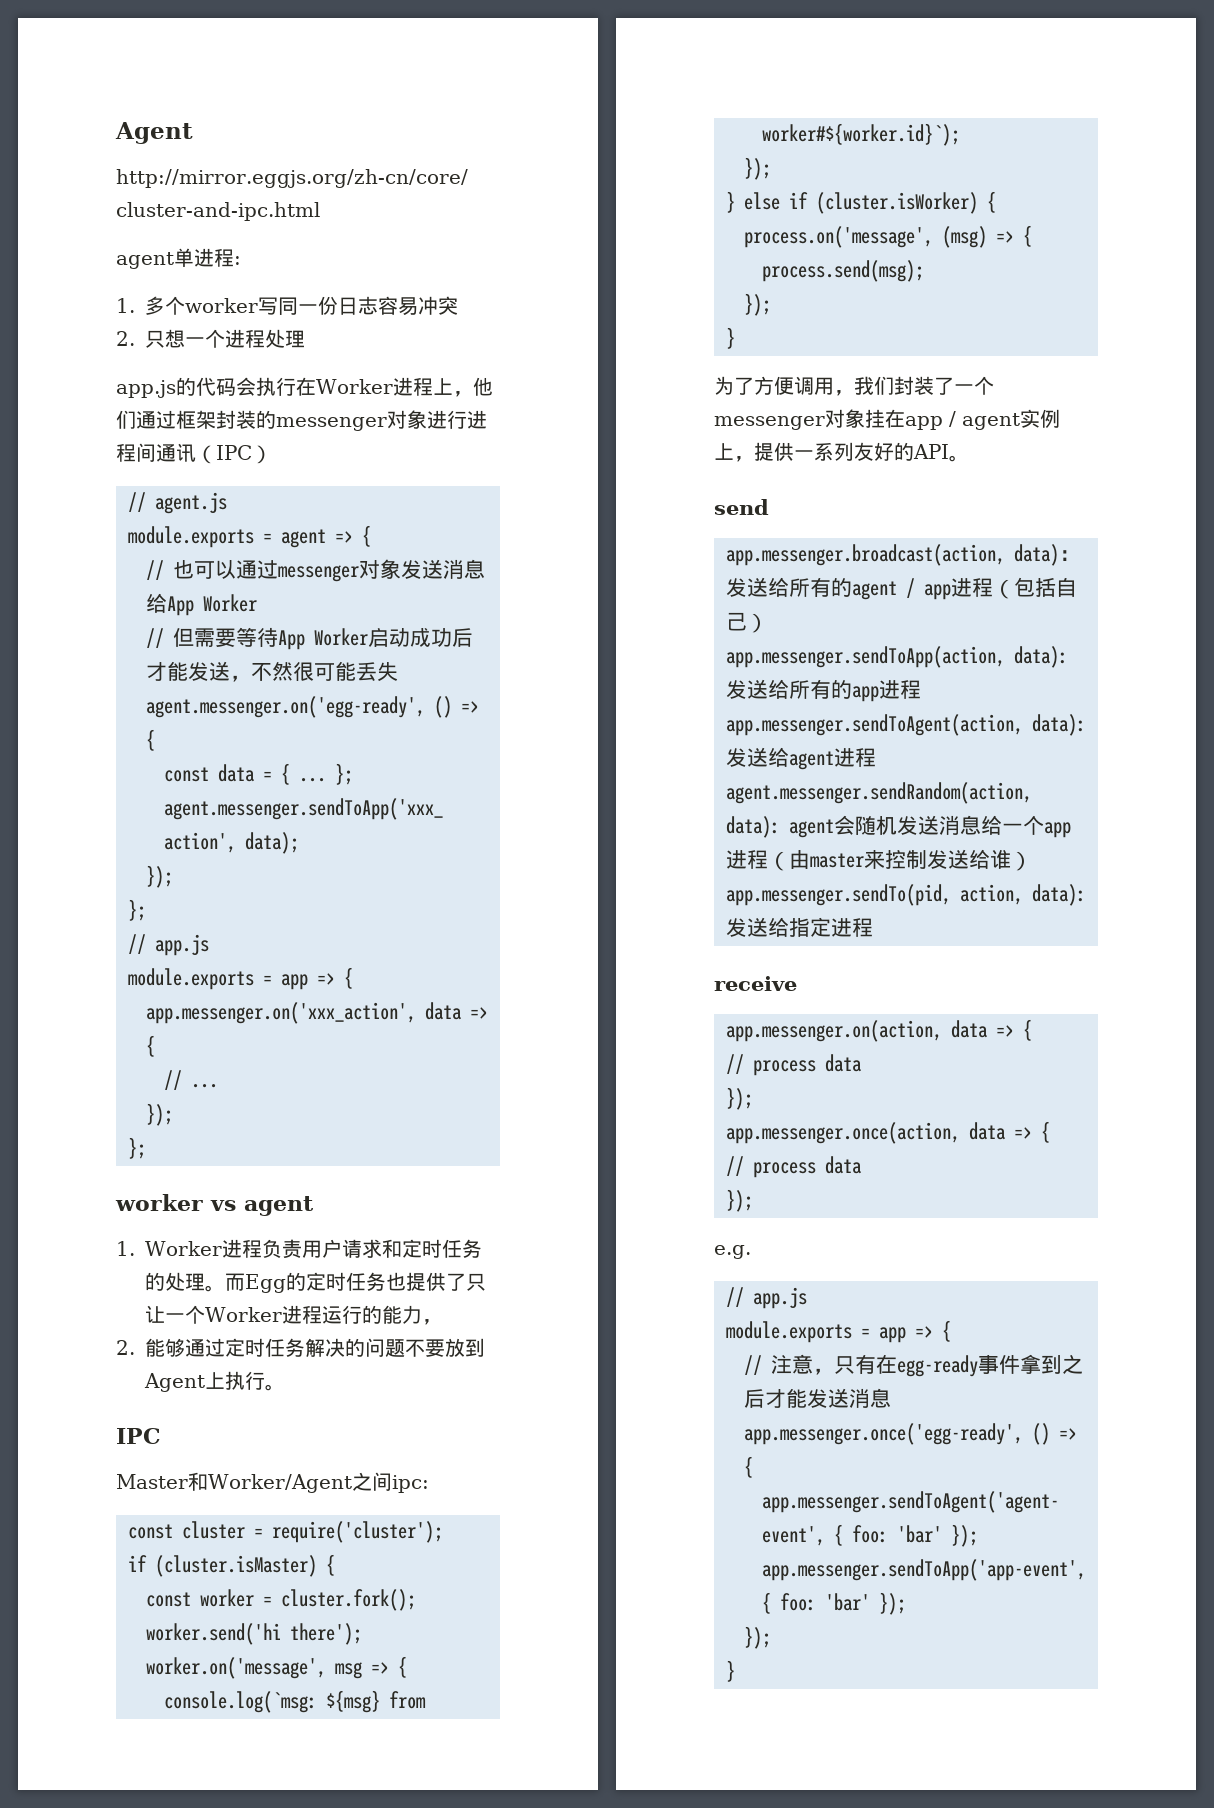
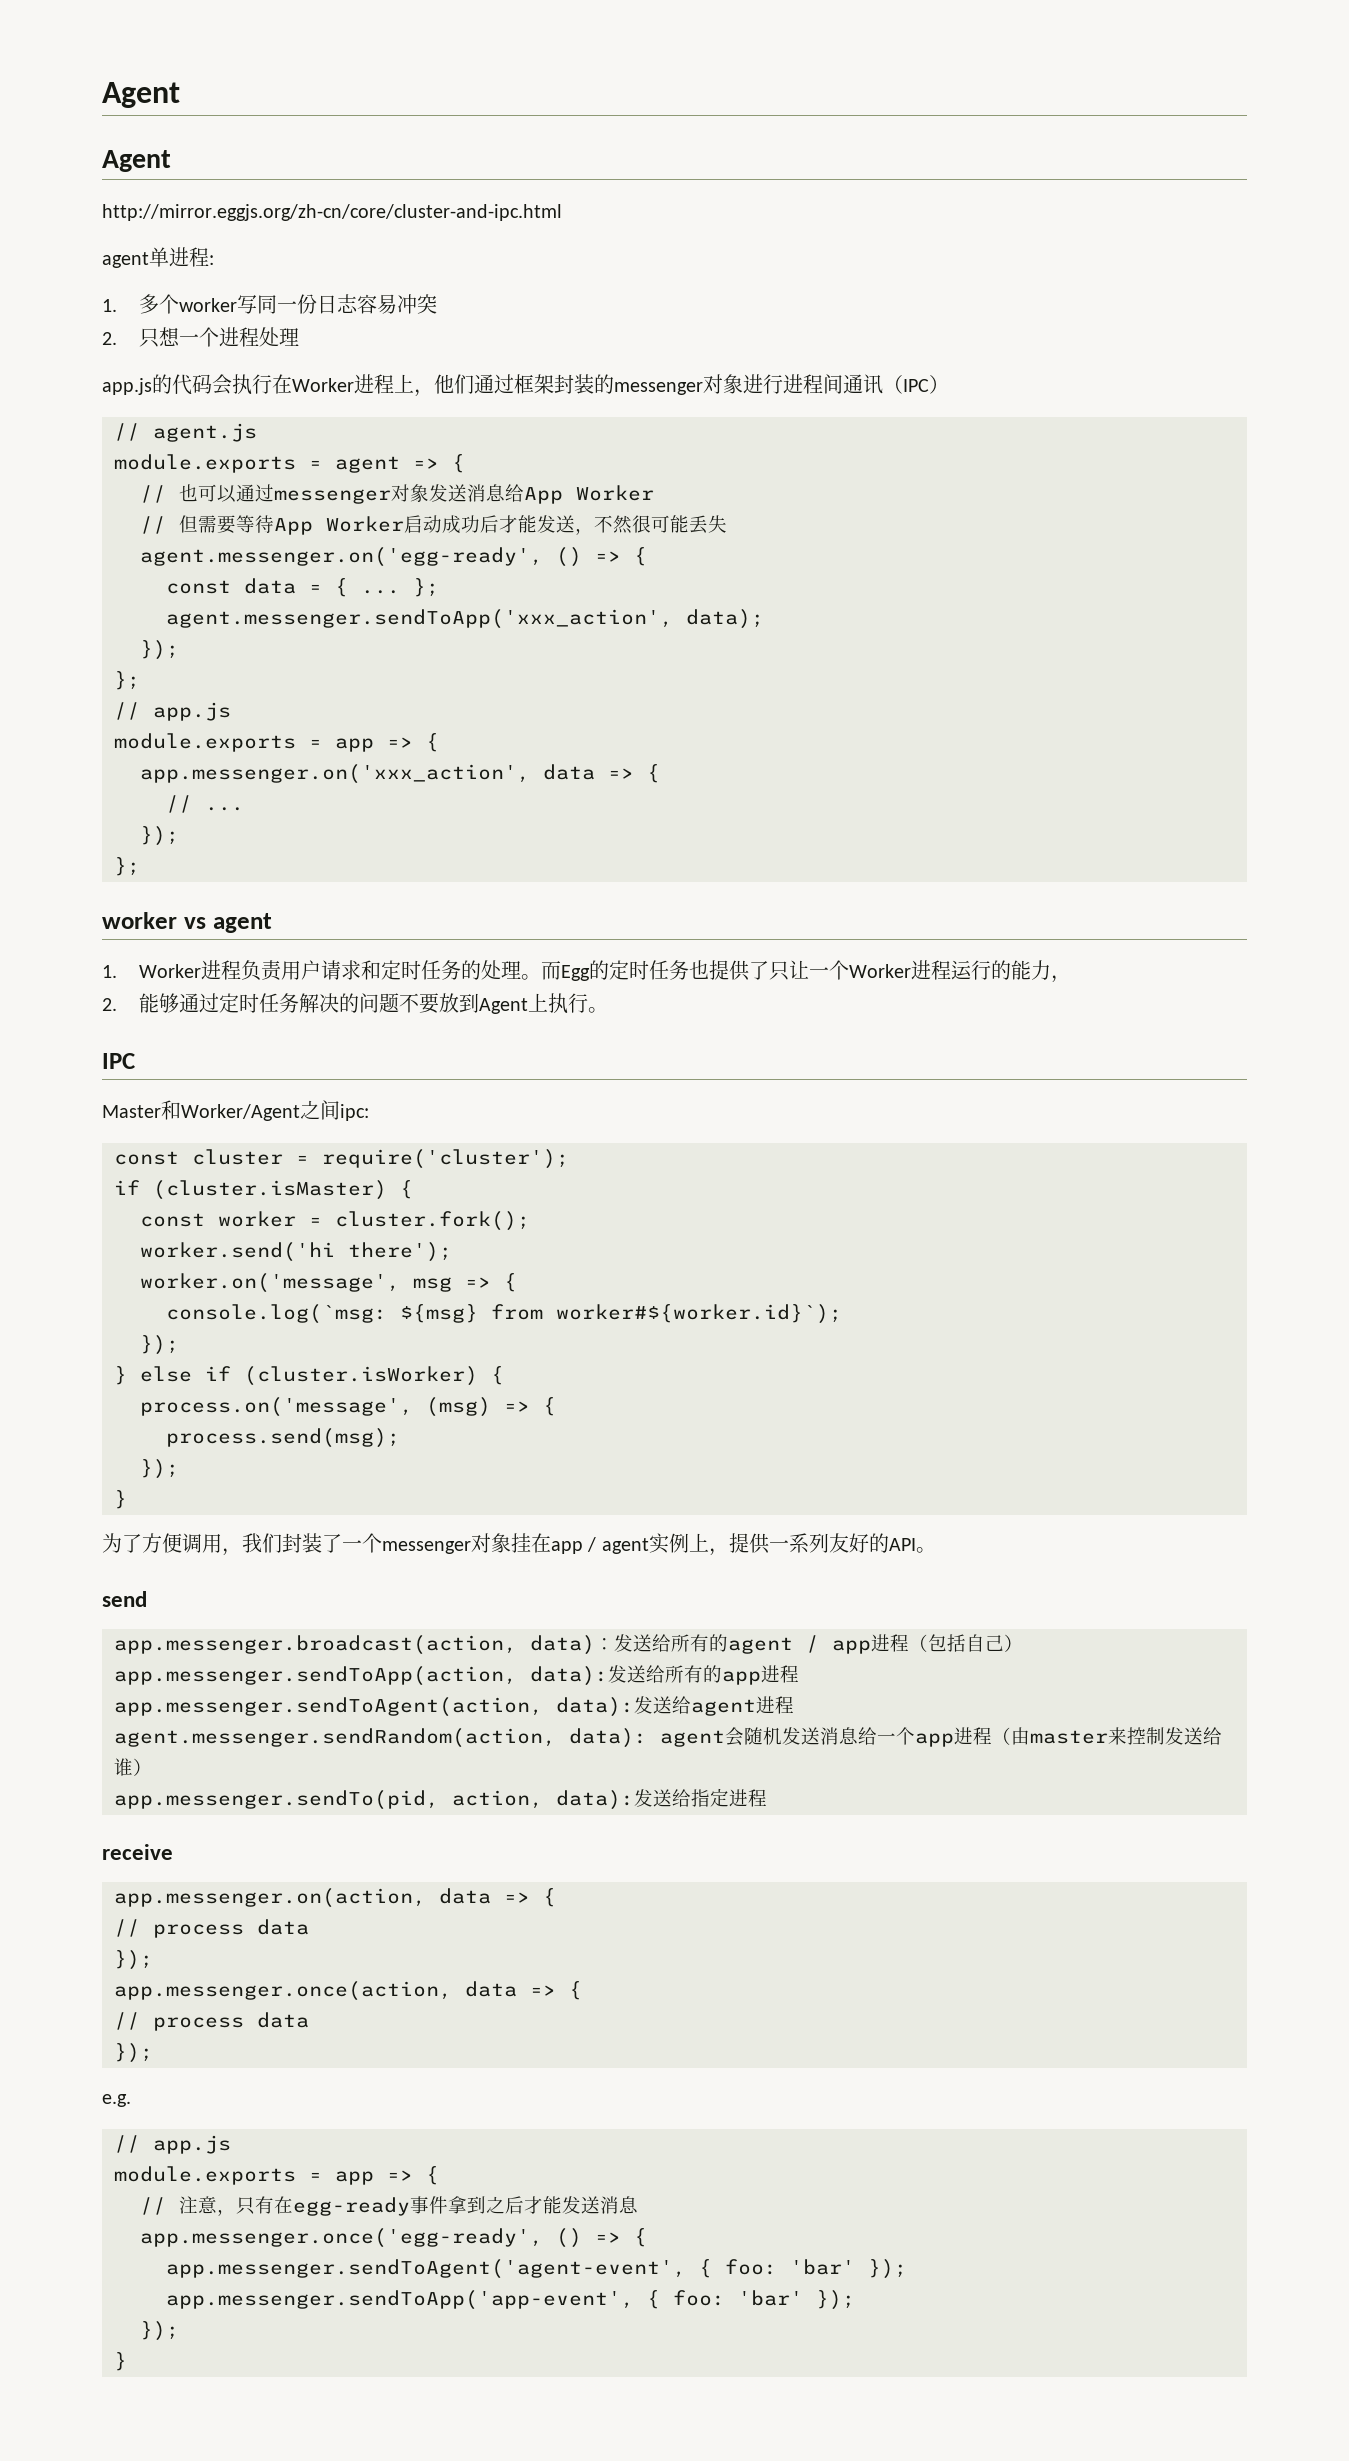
[115,122,193,144] Agent -> [102,82,180,108] [102,150,171,172] Agent // Agent

